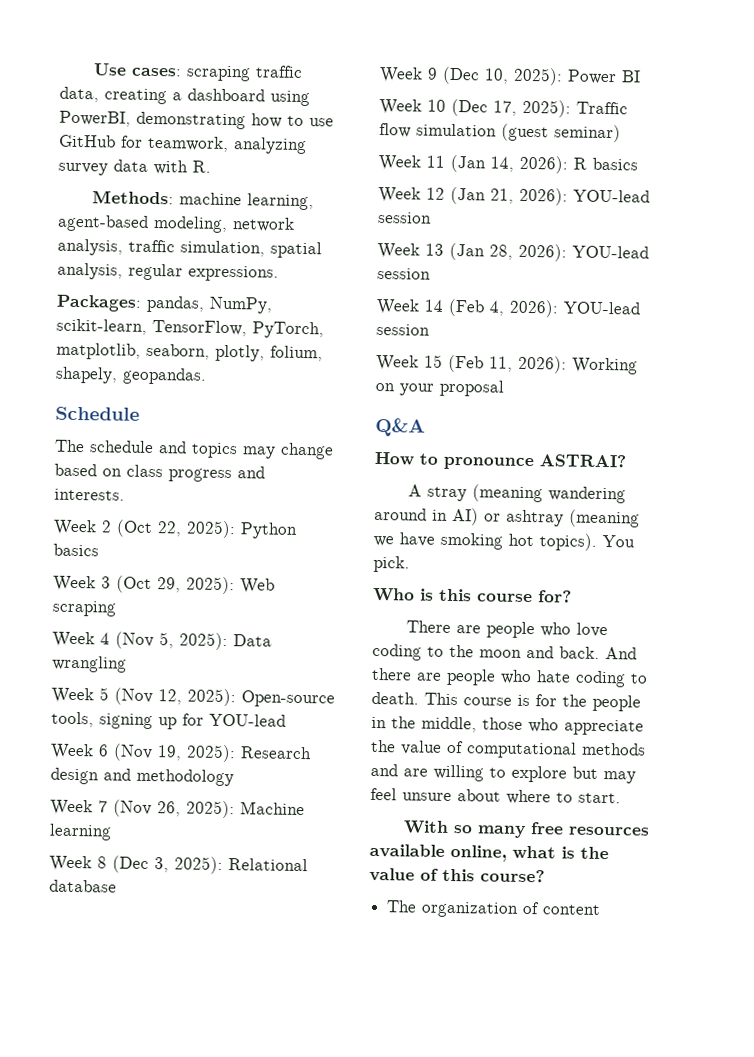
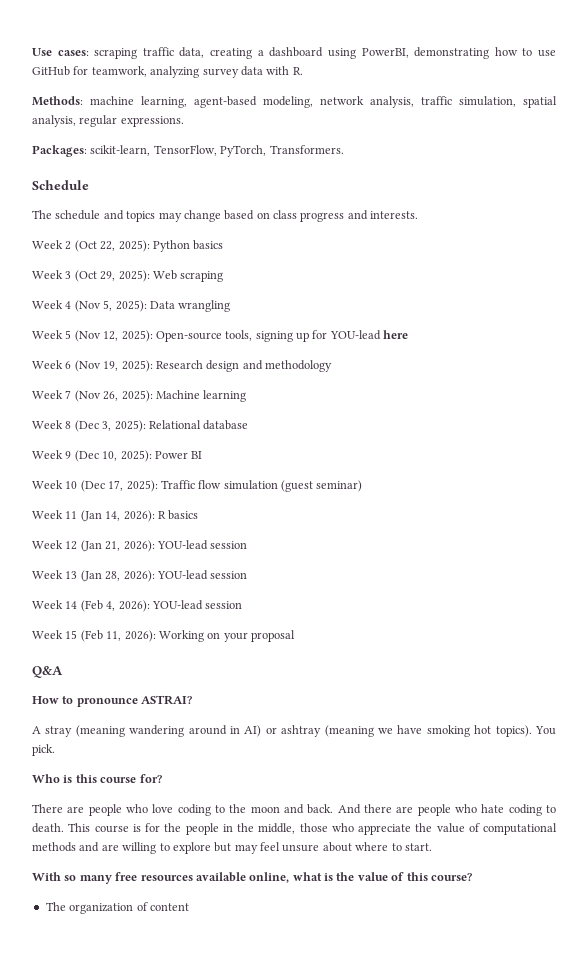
[146,295,273,314] pandas, NumPy, -> (87, 151) none
[56,342,323,362] [55,366,207,385] matplotlib, seaborn, plotly, folium, shapely, geopandas. -> [269,145,344,154] Transformers.
(286, 720) none -> [383,330,409,339] here

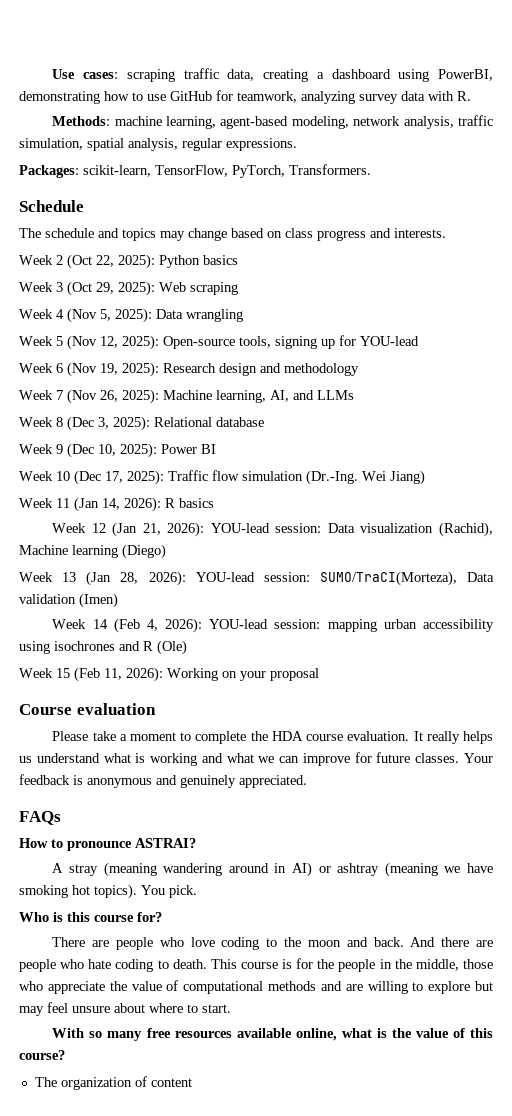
[383,330,409,339] here -> (419, 341) none
[203,390,247,402] learning -> [216,390,354,403] learning, AI, and LLMs
[281,480,363,492] (guest seminar) -> [306,470,425,485] (Dr.-Ing. Wei Jiang)
[210,541,248,549] session -> [275,522,493,537] [19,544,166,559] session: Data visualization (Rachid), Machine learning (Diego)
[210,571,248,579] session -> [263,571,494,586] [19,593,118,608] session: SUMO/TraCI(Morteza), Data validation (Imen)
[205,601,243,609] session -> [274,619,494,632] [19,640,187,655] session: mapping urban accessibility using isochrones and R (Ole)
[32,666,63,678] Q&A -> [19,703,156,715] [52,731,494,744] [19,752,494,766] [19,774,307,788] [19,811,61,825] Course evaluation // Please take a moment to complete the HDA course evaluation. It really helps us understand what is working and what we can improve for future classes. Your feedback is anonymous and genuinely appreciated. // FAQs

